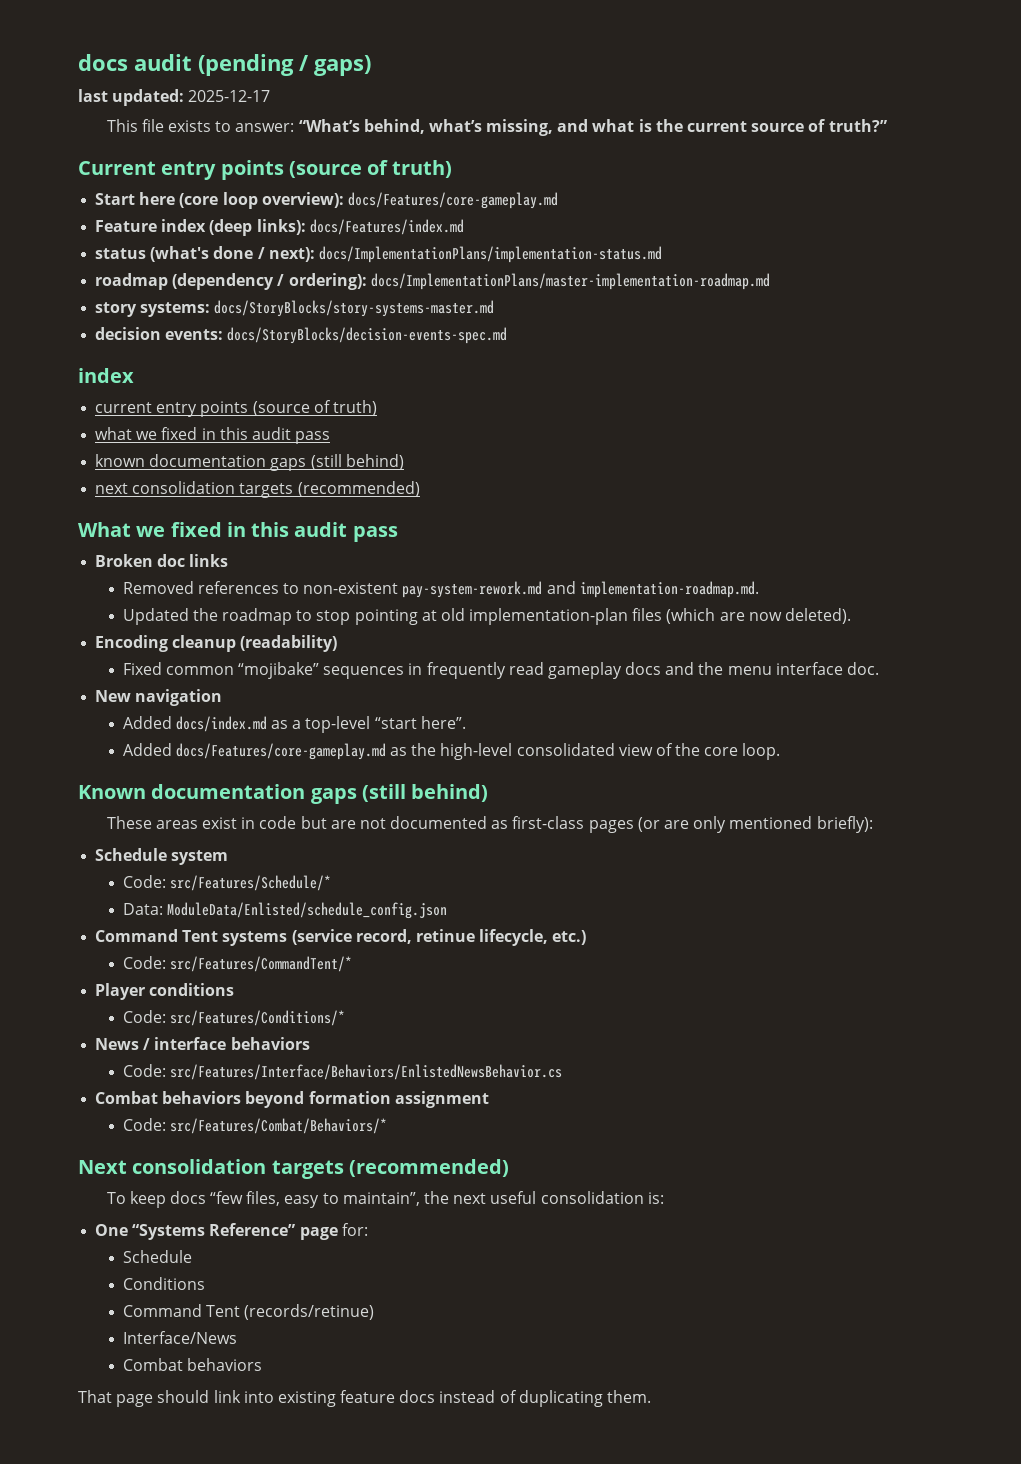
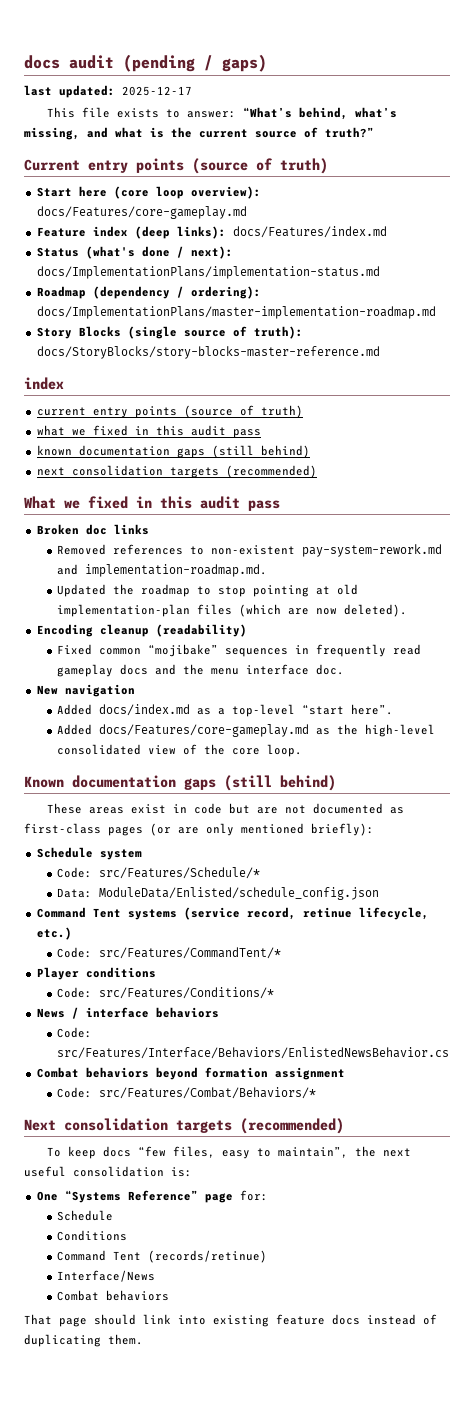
[95,248,147,259] status -> [36,247,79,257] Status
[95,273,169,290] roadmap -> [36,286,86,299] Roadmap
[95,300,495,317] [95,327,508,344] story systems: docs/StoryBlocks/story-systems-master.md // decision events: docs/StoryBlocks/decision-events-spec.md -> [36,326,303,339] [36,346,380,359] Story Blocks (single source of truth): docs/StoryBlocks/story-blocks-master-reference.md

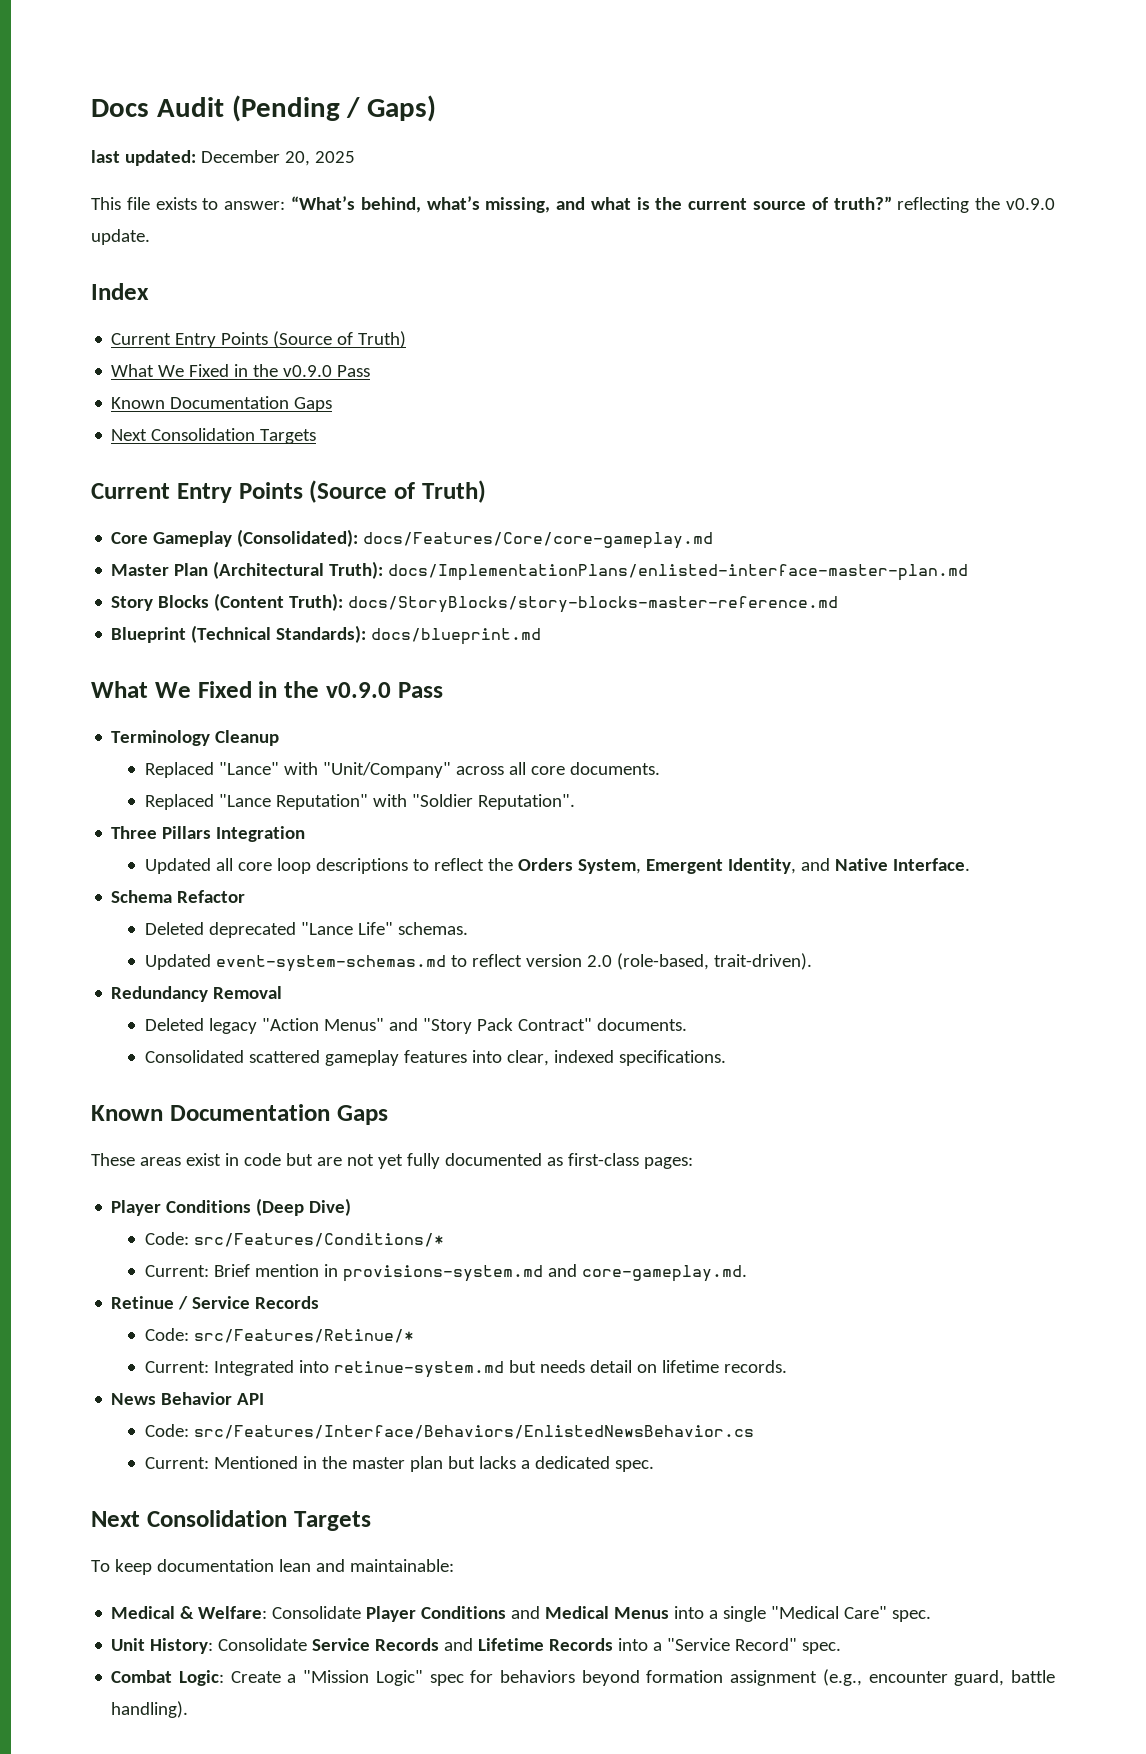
[24,54,267,72] docs audit (pending / gaps) -> [91,95,437,122] Docs Audit (Pending / Gaps)
[122,86,192,96] 2025-12-17 -> [200,150,355,166] December 20, 2025
[24,158,328,174] [36,186,261,199] [36,206,247,219] [36,226,387,239] [36,246,233,259] [36,266,380,279] [36,286,261,299] [36,306,436,319] [36,326,303,339] [36,346,380,359] [24,377,64,390] [36,405,303,418] [36,425,261,438] [36,445,310,458] [36,465,317,478] [24,496,280,511] [36,524,149,535] [57,544,443,557] [57,564,268,577] [57,584,359,597] [57,604,408,617] [36,624,247,637] [57,644,422,657] [57,664,345,677] [36,684,135,697] [57,704,394,717] [57,724,436,737] [57,744,303,757] [24,775,336,791] // Current entry points (source of truth) // Start here (core loop overview): docs/Features/core-gameplay.md // Feature index (deep links): docs/Features/index.md // Status (what's done / next): docs/ImplementationPlans/implementation-status.md // Roadmap (dependency / ordering): docs/ImplementationPlans/master-implementation-roadmap.md // Story Blocks (single source of truth): docs/StoryBlocks/story-blocks-master-reference.md // index // current entry points (source of truth) // what we fixed in this audit pass // known documentation gaps (still behind) // next consolidation targets (recommended) // What we fixed in this audit pass // Broken doc links // Removed references to non-existent pay-system-rework.md and implementation-roadmap.md. // Updated the roadmap to stop pointing at old implementation-plan files (which are now deleted). // Encoding cleanup (readability) // Fixed common “mojibake” sequences in frequently read gameplay docs and the menu interface doc. // New navigation // Added docs/index.md as a top-level “start here”. // Added docs/Features/core-gameplay.md as the high-level consolidated view of the core loop. // Known documentation gaps (still behind) -> [897,197,1055,213] [91,229,150,245] [91,283,149,300] [111,331,407,348] [111,364,371,377] [111,396,333,412] [111,428,317,444] [91,480,486,503] [111,529,714,549] [111,561,969,581] [111,593,839,613] [111,625,542,645] [91,681,443,698] [111,730,280,746] [144,762,660,778] [144,794,575,810] [111,826,306,842] [144,858,970,874] [111,890,246,903] [144,922,468,938] [144,953,812,972] [111,986,283,1002] [144,1018,687,1034] [144,1050,726,1066] [91,1104,388,1125] reflecting the v0.9.0 update. // Index // Current Entry Points (Source of Truth) // What We Fixed in the v0.9.0 Pass // Known Documentation Gaps // Next Consolidation Targets // Current Entry Points (Source of Truth) // Core Gameplay (Consolidated): docs/Features/Core/core-gameplay.md // Master Plan (Architectural Truth): docs/ImplementationPlans/enlisted-interface-master-plan.md // Story Blocks (Content Truth): docs/StoryBlocks/story-blocks-master-reference.md // Blueprint (Technical Standards): docs/blueprint.md // What We Fixed in the v0.9.0 Pass // Terminology Cleanup // Replaced "Lance" with "Unit/Company" across all core documents. // Replaced "Lance Reputation" with "Soldier Reputation". // Three Pillars Integration // Updated all core loop descriptions to reflect the Orders System, Emergent Identity, and Native Interface. // Schema Refactor // Deleted deprecated "Lance Life" schemas. // Updated event-system-schemas.md to reflect version 2.0 (role-based, trait-driven). // Redundancy Removal // Deleted legacy "Action Menus" and "Story Pack Contract" documents. // Consolidated scattered gameplay features into clear, indexed specifications. // Known Documentation Gaps
(306, 809) none -> [377,1153,440,1169] yet fully
[108,823,374,836] [36,847,142,860] [57,867,261,879] [57,887,380,900] [36,907,429,920] [36,927,72,940] [57,947,282,959] [36,967,156,980] [57,987,275,999] [36,1007,219,1019] [57,1027,93,1038] [57,1047,450,1059] [36,1067,345,1080] [57,1087,317,1099] [24,1118,344,1134] [46,1146,411,1159] [24,1166,192,1177] [36,1190,268,1203] [57,1210,114,1221] [57,1230,128,1241] [57,1250,268,1263] [57,1270,156,1282] [57,1290,170,1301] [24,1314,437,1327] [24,1334,143,1347] pages (or are only mentioned briefly): // Schedule system // Code: src/Features/Schedule/* // Data: ModuleData/Enlisted/schedule_config.json // Command Tent systems (service record, retinue lifecycle, etc.) // Code: src/Features/CommandTent/* // Player conditions // Code: src/Features/Conditions/* // News / interface behaviors // Code: src/Features/Interface/Behaviors/EnlistedNewsBehavior.cs // Combat behaviors beyond formation assignment // Code: src/Features/Combat/Behaviors/* // Next consolidation targets (recommended) // To keep docs “few files, easy to maintain”, the next useful consolidation is: // One “Systems Reference” page for: // Schedule // Conditions // Command Tent (records/retinue) // Interface/News // Combat behaviors // That page should link into existing feature docs instead of duplicating them. -> [643,1157,693,1169] [111,1198,352,1216] [144,1232,444,1247] [144,1264,747,1282] [111,1296,320,1310] [144,1328,414,1343] [144,1360,787,1378] [111,1392,265,1405] [144,1424,754,1439] [144,1456,654,1472] [91,1510,371,1531] [91,1559,454,1575] [111,1606,932,1622] [111,1638,842,1654] [111,1669,1056,1686] [111,1701,189,1718] pages: // Player Conditions (Deep Dive) // Code: src/Features/Conditions/* // Current: Brief mention in provisions-system.md and core-gameplay.md. // Retinue / Service Records // Code: src/Features/Retinue/* // Current: Integrated into retinue-system.md but needs detail on lifetime records. // News Behavior API // Code: src/Features/Interface/Behaviors/EnlistedNewsBehavior.cs // Current: Mentioned in the master plan but lacks a dedicated spec. // Next Consolidation Targets // To keep documentation lean and maintainable: // Medical & Welfare: Consolidate Player Conditions and Medical Menus into a single "Medical Care" spec. // Unit History: Consolidate Service Records and Lifetime Records into a "Service Record" spec. // Combat Logic: Create a "Mission Logic" spec for behaviors beyond formation assignment (e.g., encounter guard, battle handling).

